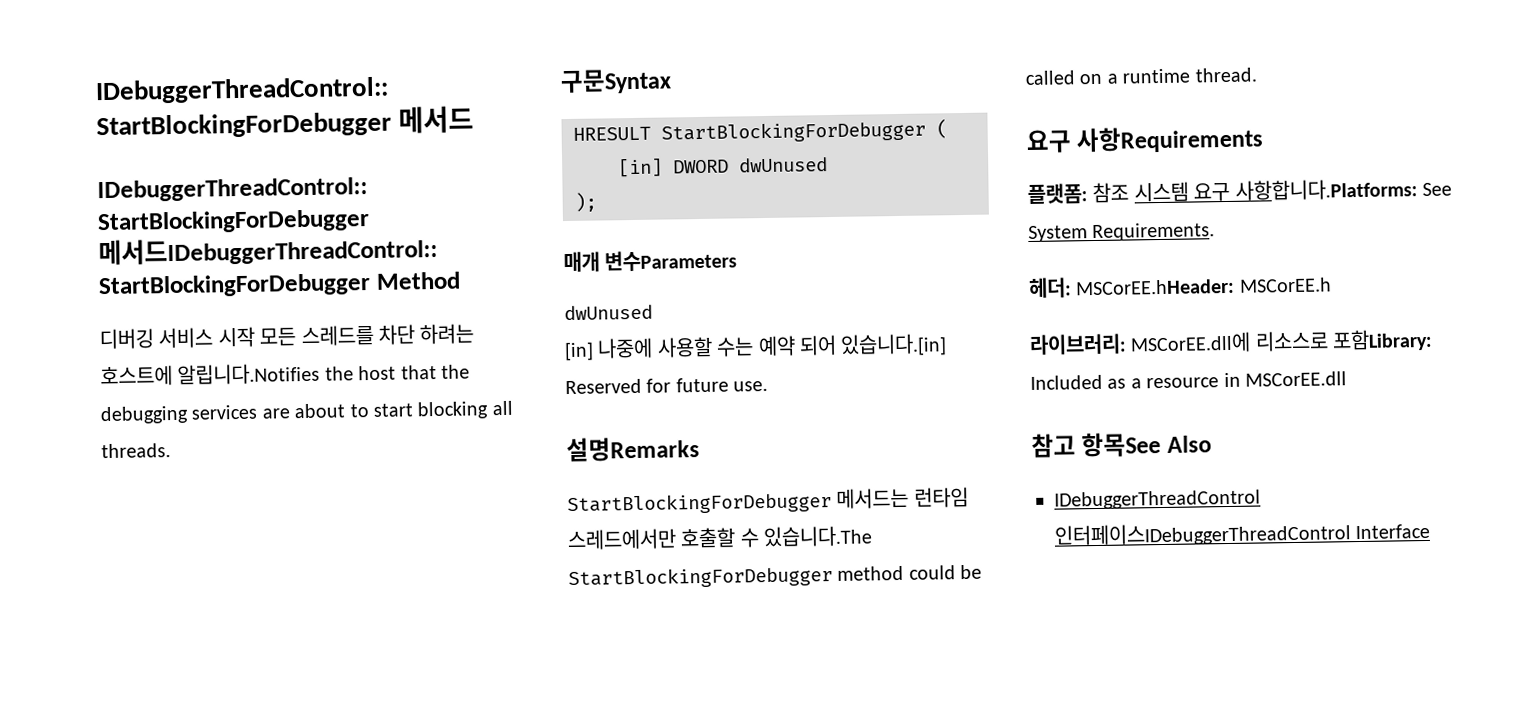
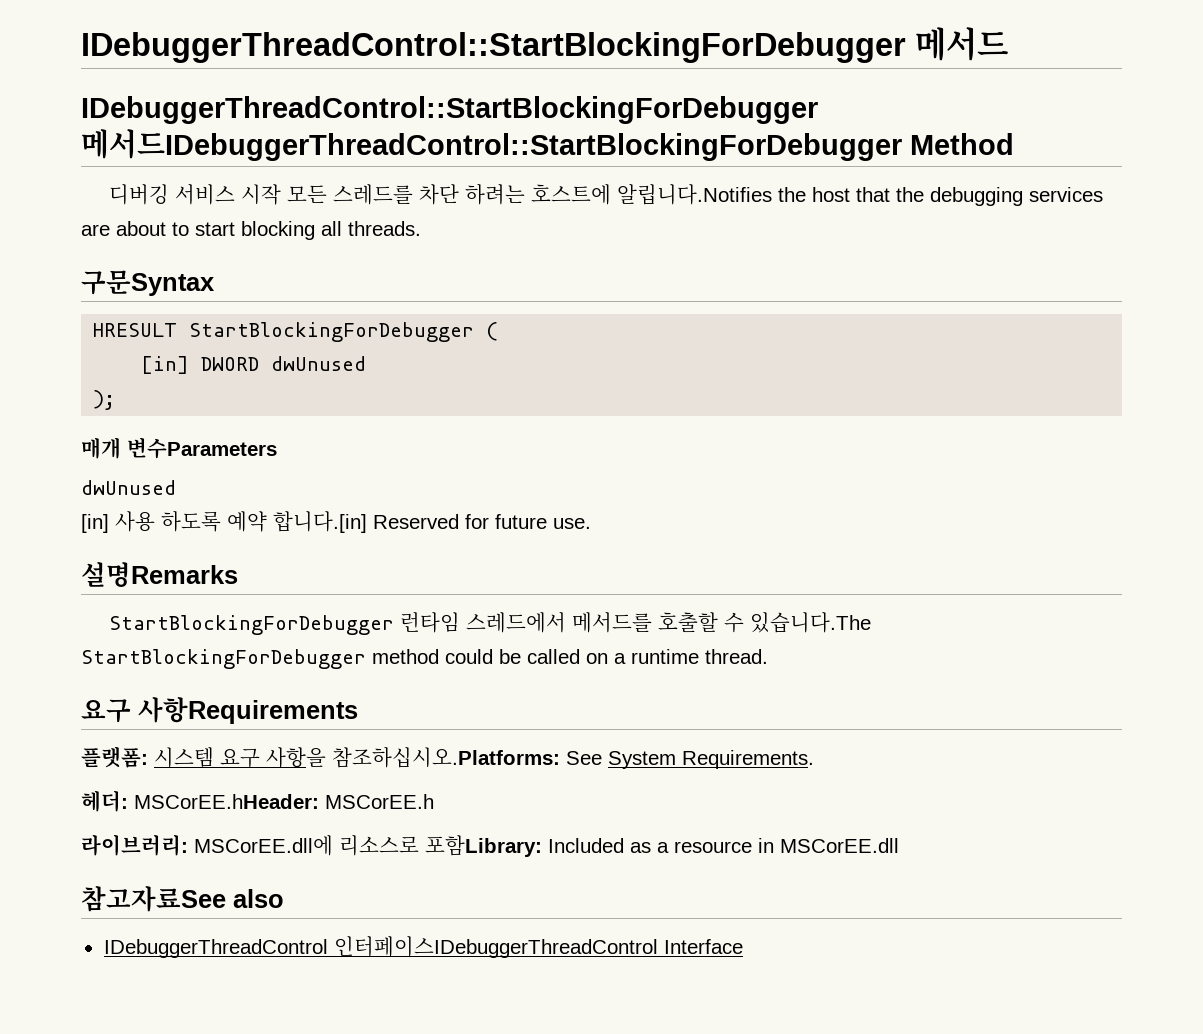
[597,333,948,359] 나중에 사용할 수는 예약 되어 있습니다.[in] -> [115,511,367,533] 사용 하도록 예약 합니다.[in]
[836,486,969,509] [567,528,676,551] 메서드는 런타임 스레드에서만 -> [399,612,652,633] 런타임 스레드에서 메서드를
[1092,182,1130,204] 참조 -> (148, 757) none
[1234,178,1418,201] 사항합니다.Platforms: -> [266,747,560,768] 사항을 참조하십시오.Platforms:
[1031,432,1212,458] 참고 항목See Also -> [81,886,284,912] 참고자료See also

